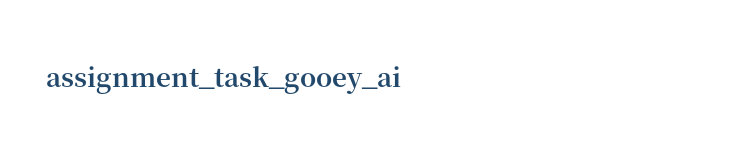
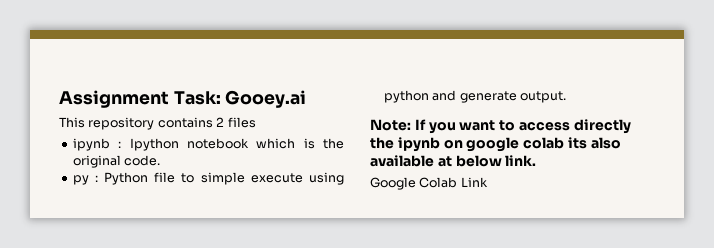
[46,66,401,94] assignment_task_gooey_ai -> [59,90,307,108] [59,117,256,130] [72,138,344,151] [72,155,161,168] [72,172,344,185] [383,90,566,103] [370,119,631,134] [370,137,621,152] [370,155,537,167] [370,177,488,190] Assignment Task: Gooey.ai // This repository contains 2 files // ipynb : Ipython notebook which is the original code. // py : Python file to simple execute using python and generate output. // Note: If you want to access directly the ipynb on google colab its also available at below link. // Google Colab Link

